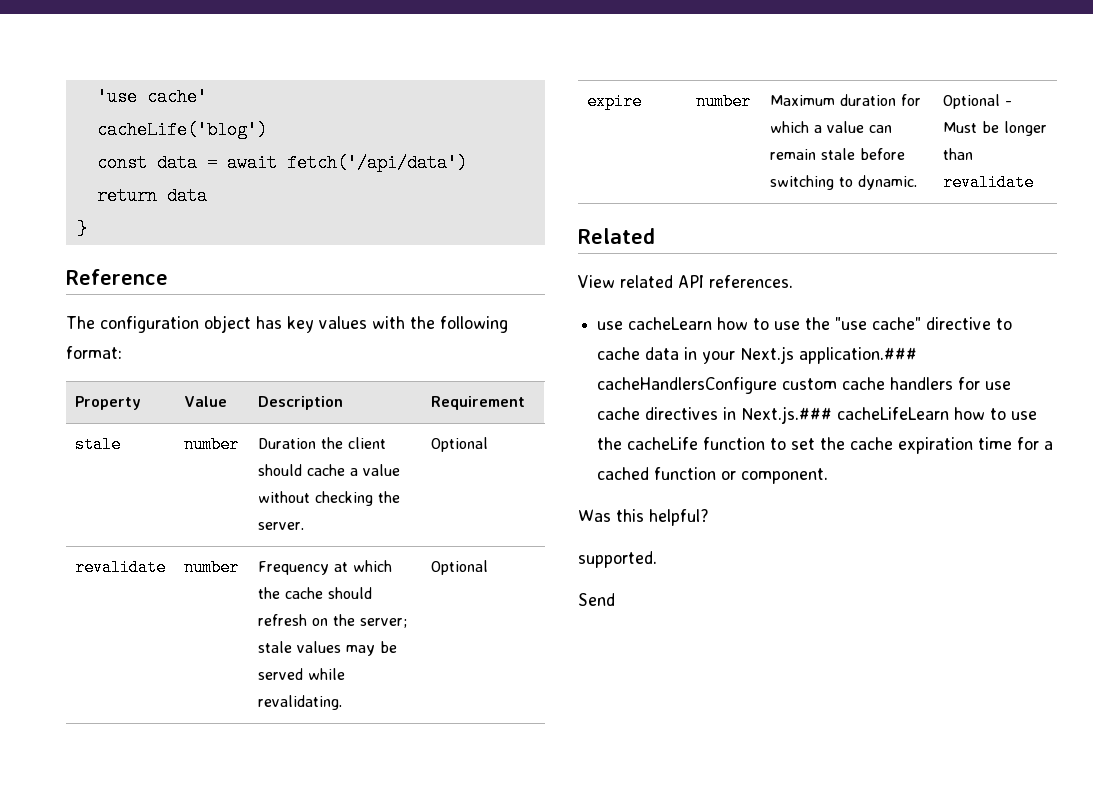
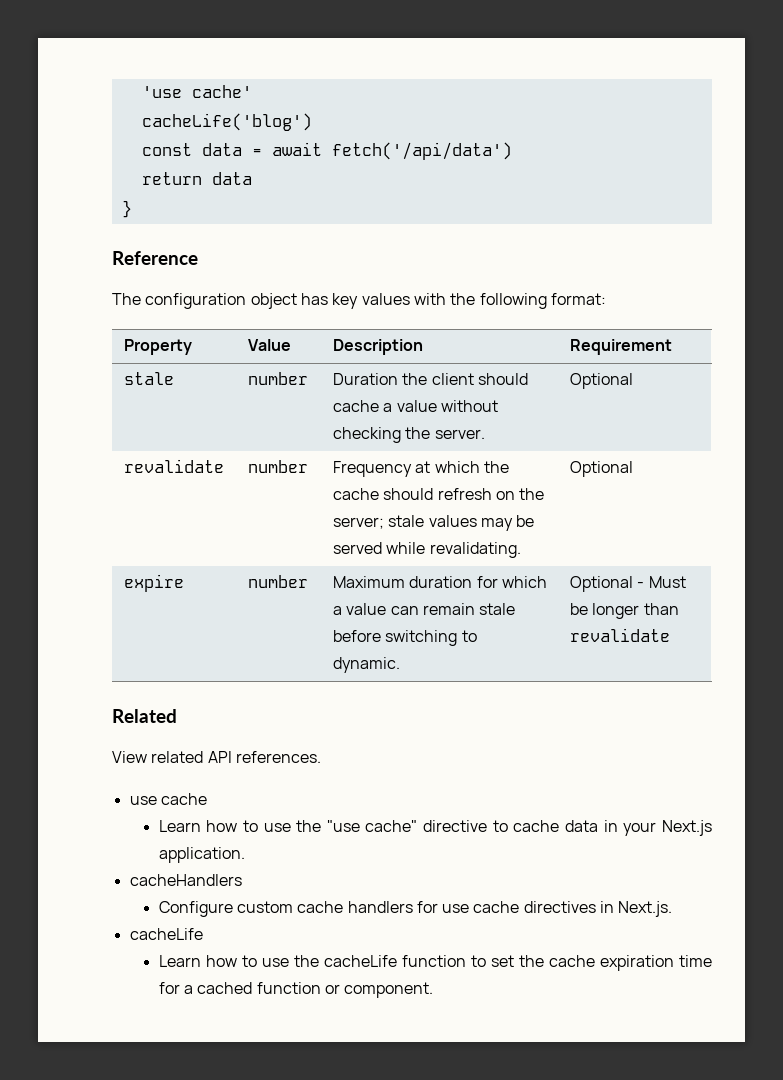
[628,317,713,330] cacheLearn -> [160,793,207,805] [158,820,201,832] cache // Learn
[799,347,918,364] [597,377,778,394] application.### cacheHandlersConfigure -> [158,847,245,863] [129,874,242,886] [158,901,233,917] application. // cacheHandlers // Configure
[741,406,950,424] Next.js.### cacheLifeLearn -> [618,901,673,917] [129,928,203,940] [158,955,201,967] Next.js. // cacheLife // Learn
[578,509,709,526] [578,551,657,568] [578,593,615,606] // Was this helpful? // supported. // Send -> (434, 990) none

